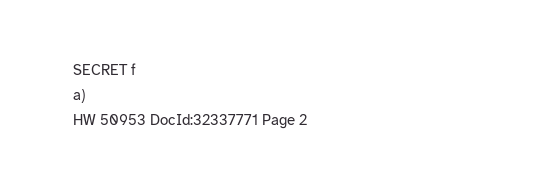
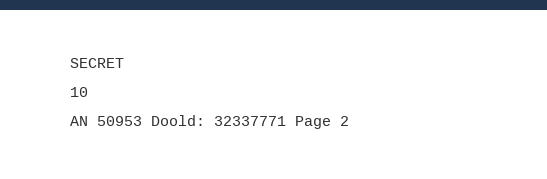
[131,63,136,75] [73,89,86,103] [73,114,258,125] f // a) // HW 50953 DocId:32337771 -> [70,87,88,97] [70,115,286,126] // 10 // AN 50953 Doold: 32337771

